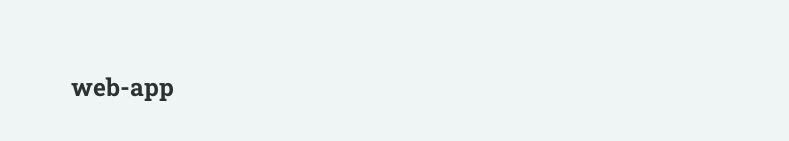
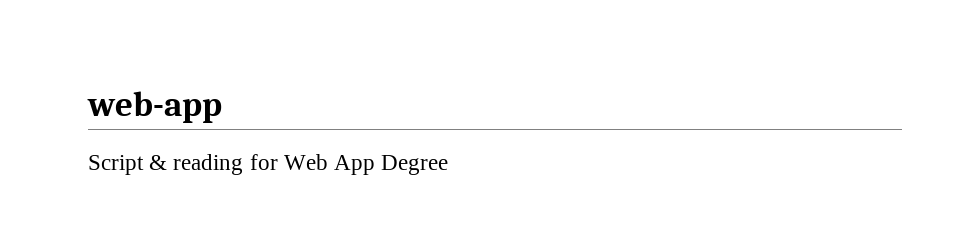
(174, 89) none -> [88,154,449,175] // Script & reading for Web App Degree

